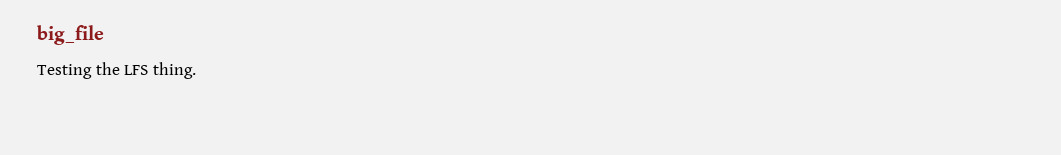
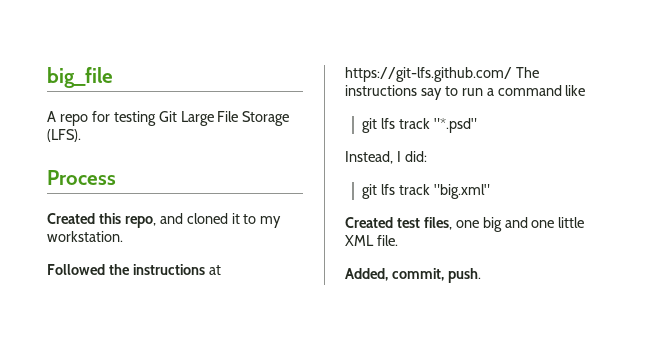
[37,62,196,79] Testing the LFS thing. -> [47,111,290,126] [47,129,81,142] [47,170,116,185] [47,213,282,228] [47,231,123,242] [47,264,221,275] [345,67,539,82] [345,85,586,100] [362,118,477,133] [345,151,427,164] [362,184,490,199] [345,217,585,232] [345,235,398,246] [345,268,481,283] A repo for testing Git Large File Storage (LFS). // Process // Created this repo, and cloned it to my workstation. // Followed the instructions at https://git-lfs.github.com/ The instructions say to run a command like // git lfs track "*.psd" // Instead, I did: // git lfs track "big.xml" // Created test files, one big and one little XML file. // Added, commit, push.

